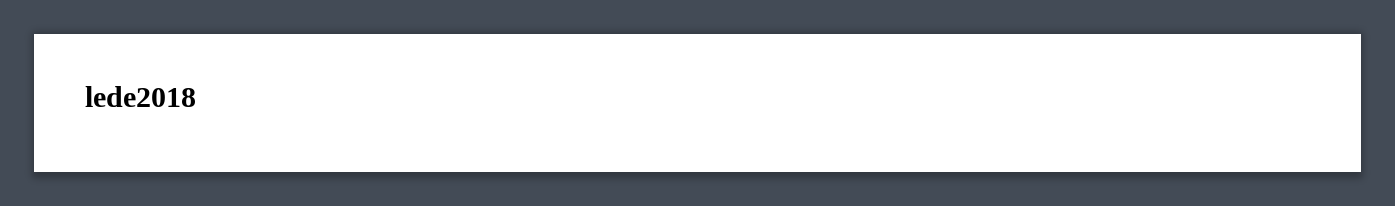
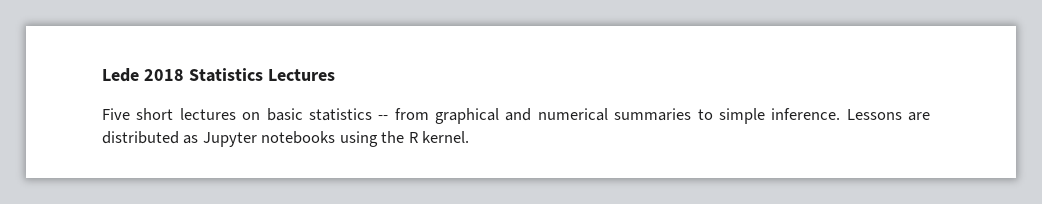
[85,86,196,107] lede2018 -> [102,68,335,82] [102,108,930,124] [102,131,470,147] Lede 2018 Statistics Lectures // Five short lectures on basic statistics -- from graphical and numerical summaries to simple inference. Lessons are distributed as Jupyter notebooks using the R kernel.

